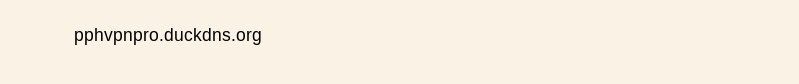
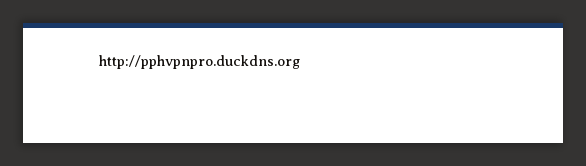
[74,28,262,45] pphvpnpro.duckdns.org -> [99,55,300,69] http://pphvpnpro.duckdns.org

